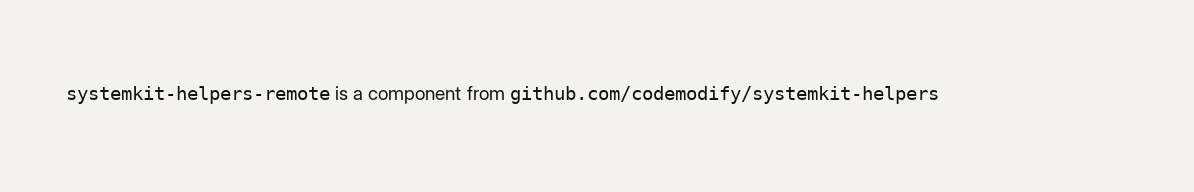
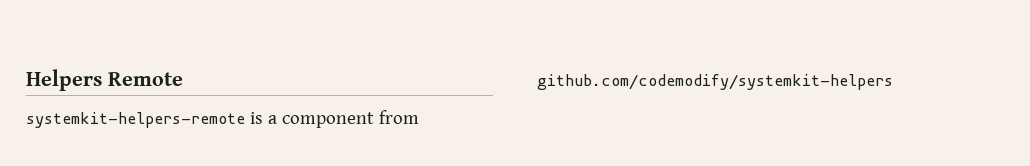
(66, 95) none -> [26,69,183,91] Helpers Remote //

